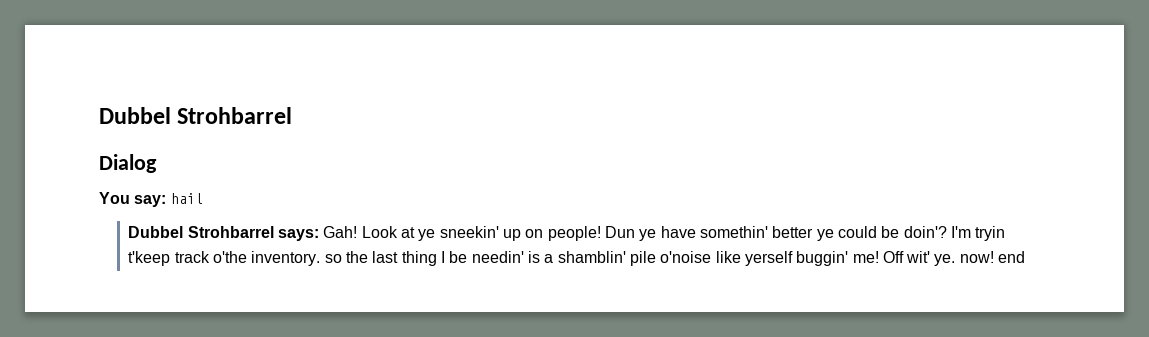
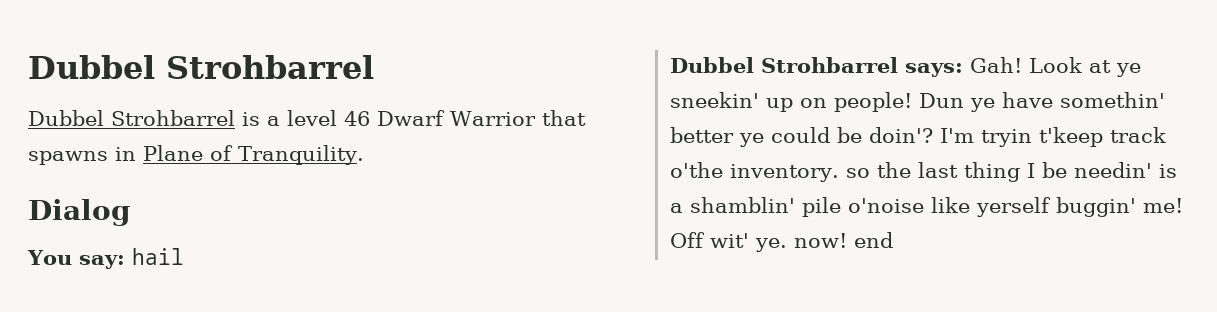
[99,107,293,124] Dubbel Strohbarrel -> [28,55,374,79] [28,110,586,126] [28,145,364,165] Dubbel Strohbarrel // Dubbel Strohbarrel is a level 46 Dwarf Warrior that spawns in Plane of Tranquility.

